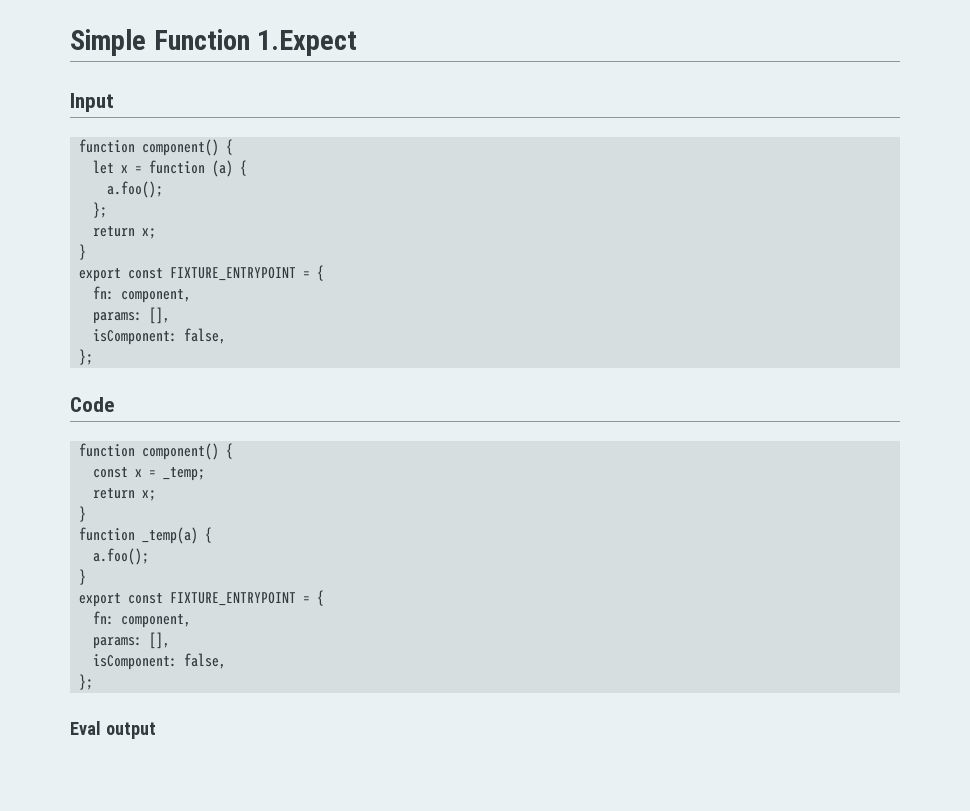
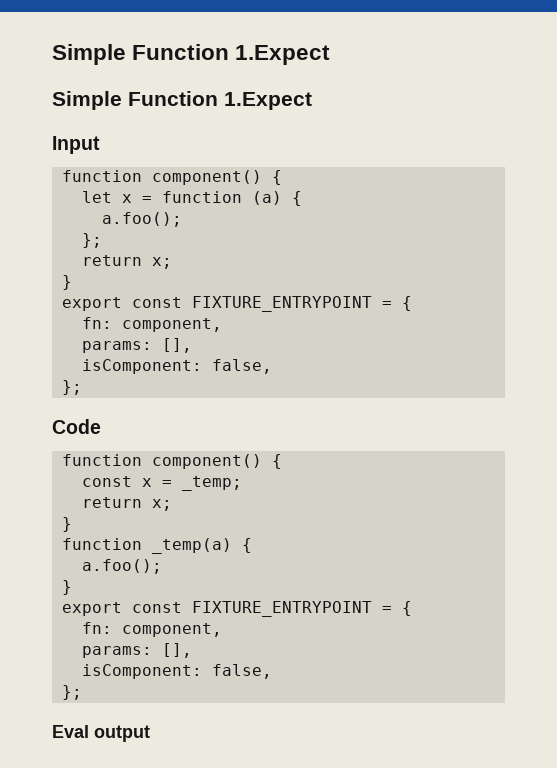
[70,29,358,56] Simple Function 1.Expect -> [52,44,331,65] [52,91,312,110] Simple Function 1.Expect // Simple Function 1.Expect

